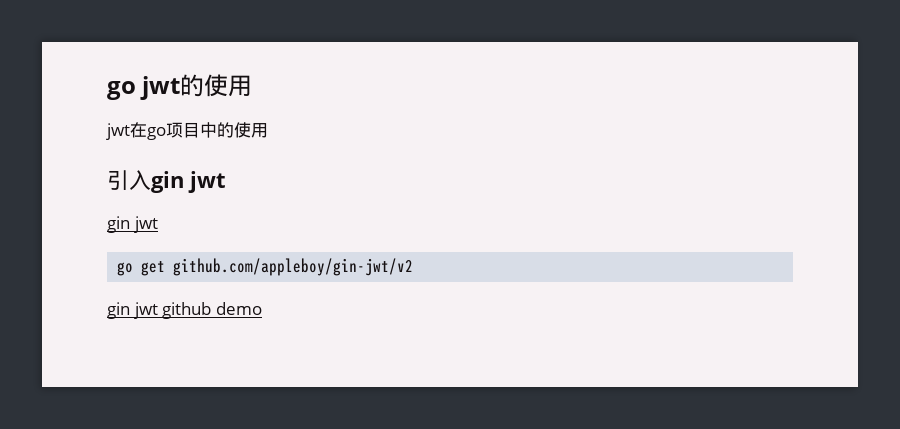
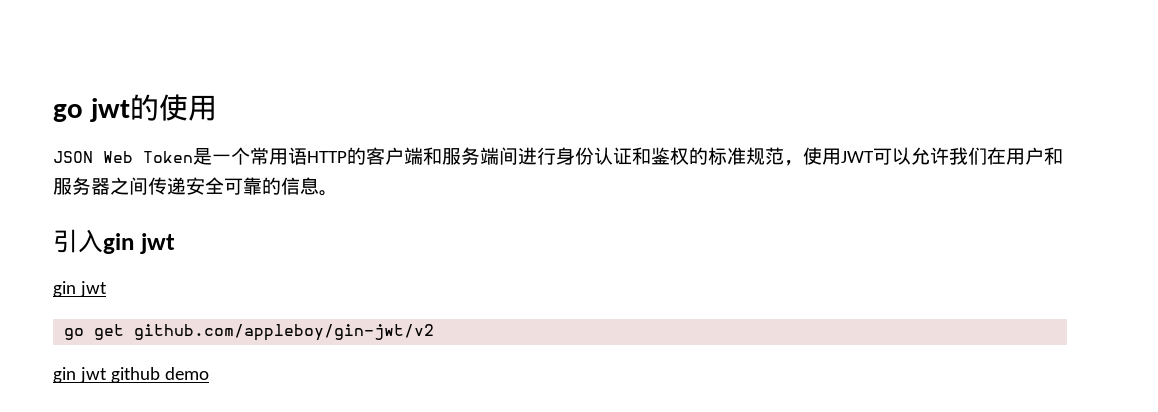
[106,122,268,140] jwt在go项目中的使用 -> [53,147,1063,166] [53,177,338,196] JSON Web Token是一个常用语HTTP的客户端和服务端间进行身份认证和鉴权的标准规范，使用JWT可以允许我们在用户和服务器之间传递安全可靠的信息。

